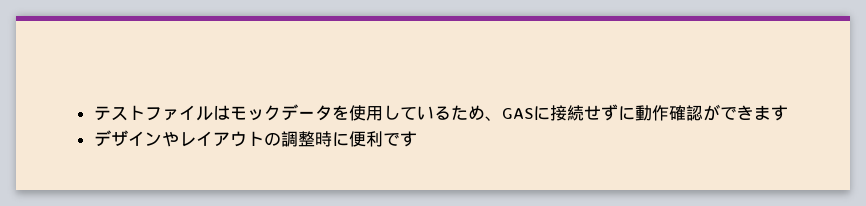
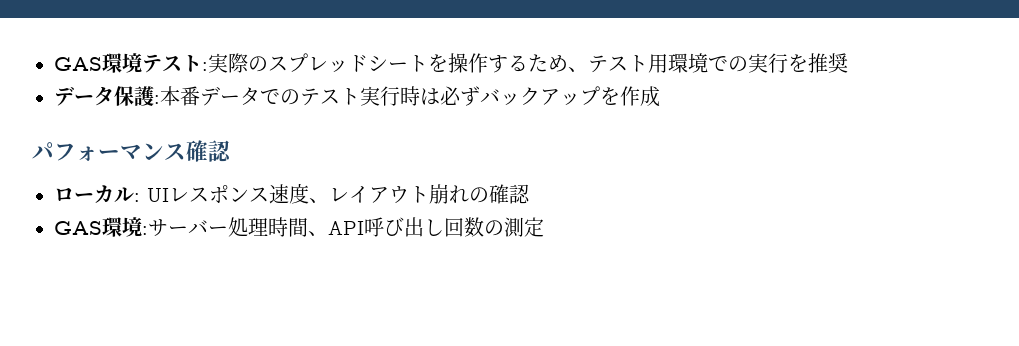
[93,104,788,121] [93,130,417,147] テストファイルはモックデータを使用しているため、GASに接続せずに動作確認ができます // デザインやレイアウトの調整時に便利です -> [54,53,848,73] [54,86,660,107] [32,140,232,162] [54,183,530,204] [54,217,544,237] GAS環境テスト:実際のスプレッドシートを操作するため、テスト用環境での実行を推奨 // データ保護:本番データでのテスト実行時は必ずバックアップを作成 // パフォーマンス確認 // ローカル: UIレスポンス速度、レイアウト崩れの確認 // GAS環境:サーバー処理時間、API呼び出し回数の測定

